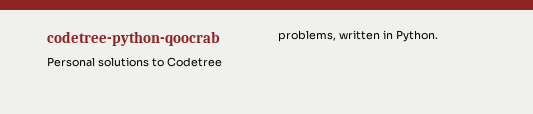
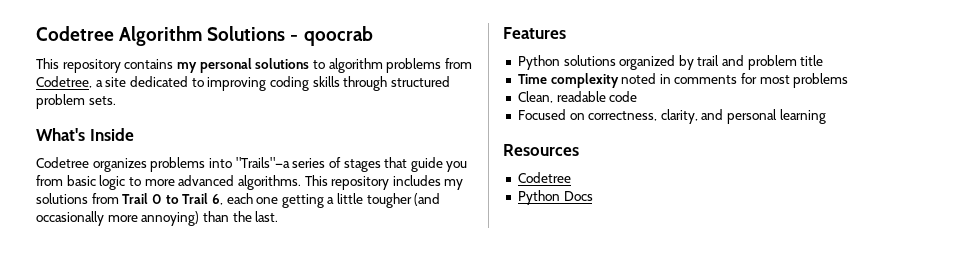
[47,31,220,46] [47,57,222,67] [278,30,438,42] codetree-python-qoocrab // Personal solutions to Codetree problems, written in Python. -> [36,26,373,46] [36,58,472,73] [36,76,450,91] [36,94,116,109] [36,128,134,141] [36,157,468,172] [36,175,464,190] [36,193,441,208] [36,211,279,226] [503,27,566,39] [517,55,824,70] [517,73,849,88] [517,91,638,103] [517,109,826,124] [503,144,579,156] [517,172,571,183] [517,190,593,205] Codetree Algorithm Solutions - qoocrab // This repository contains my personal solutions to algorithm problems from Codetree, a site dedicated to improving coding skills through structured problem sets. // What's Inside // Codetree organizes problems into "Trails"—a series of stages that guide you from basic logic to more advanced algorithms. This repository includes my solutions from Trail 0 to Trail 6, each one getting a little tougher (and occasionally more annoying) than the last. // Features // Python solutions organized by trail and problem title // Time complexity noted in comments for most problems // Clean, readable code // Focused on correctness, clarity, and personal learning // Resources // Codetree // Python Docs

